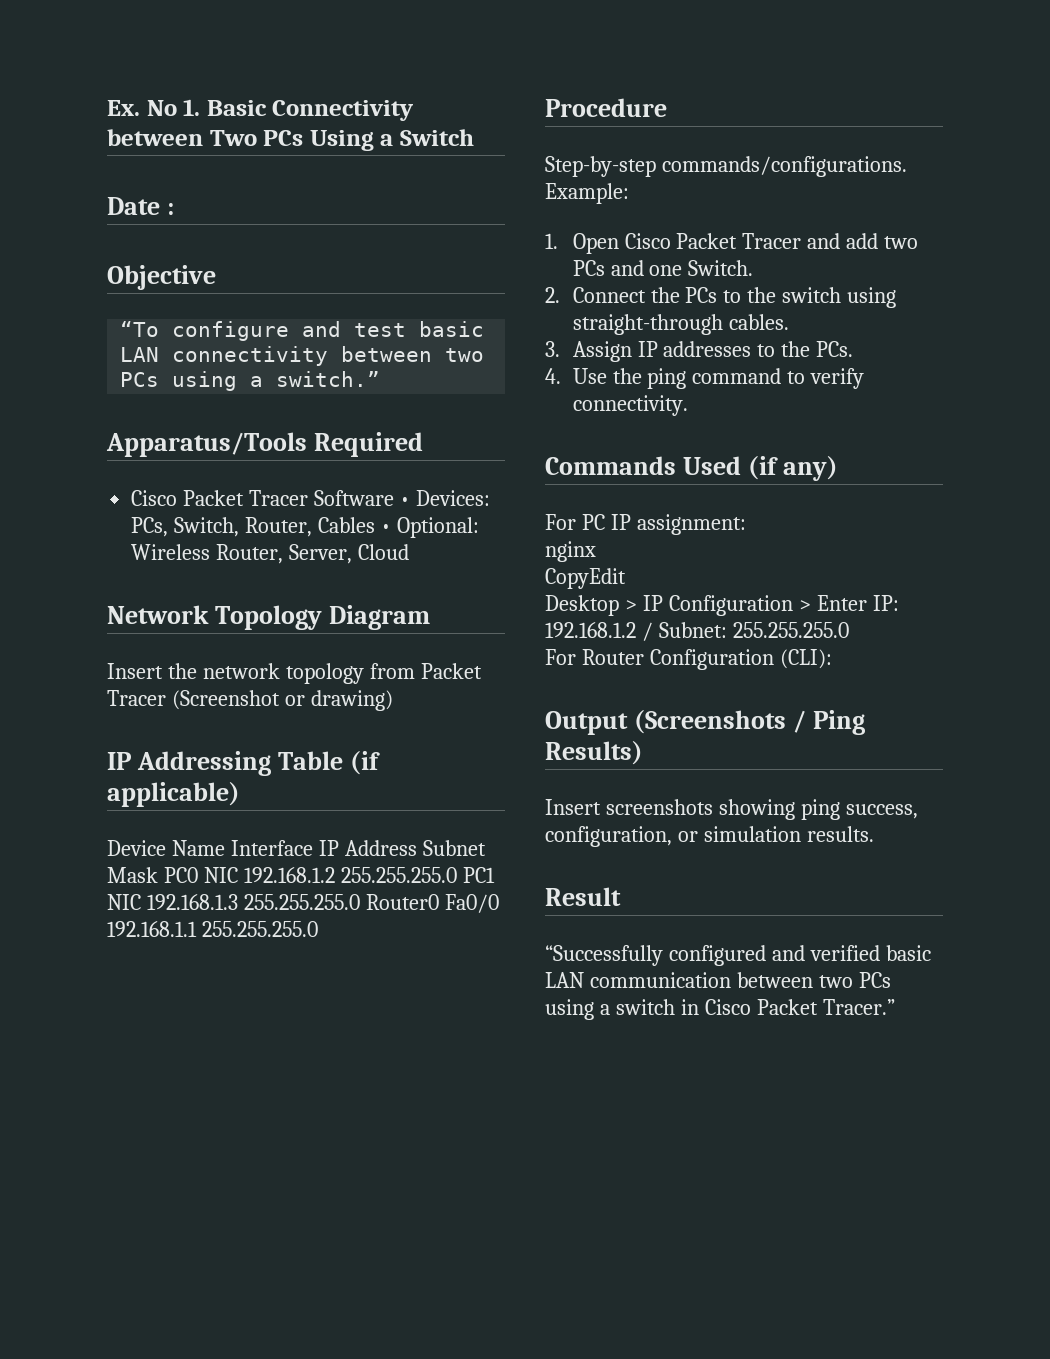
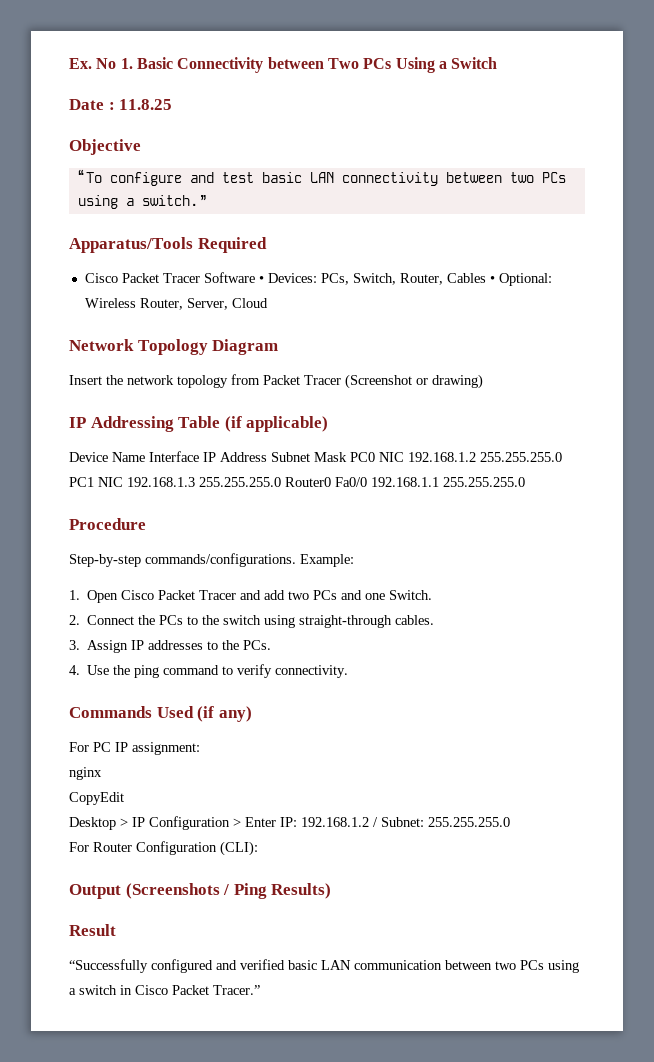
(174, 209) none -> [119,99,173,110] 11.8.25
[545,799,918,820] [545,826,874,847] // Insert screenshots showing ping success, configuration, or simulation results. -> (332, 891) none

